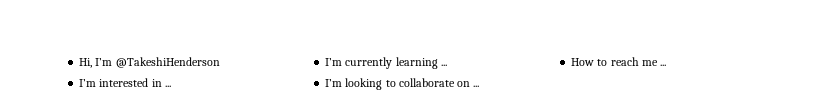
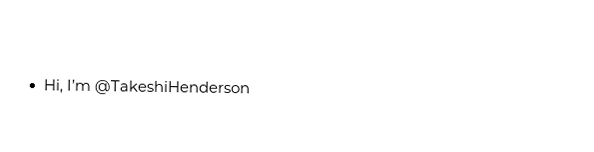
[79,78,171,87] [325,57,447,69] [325,78,480,90] [571,57,667,66] // I’m interested in ... // I’m currently learning ... // I’m looking to collaborate on ... // How to reach me ... -> (250, 88) none

